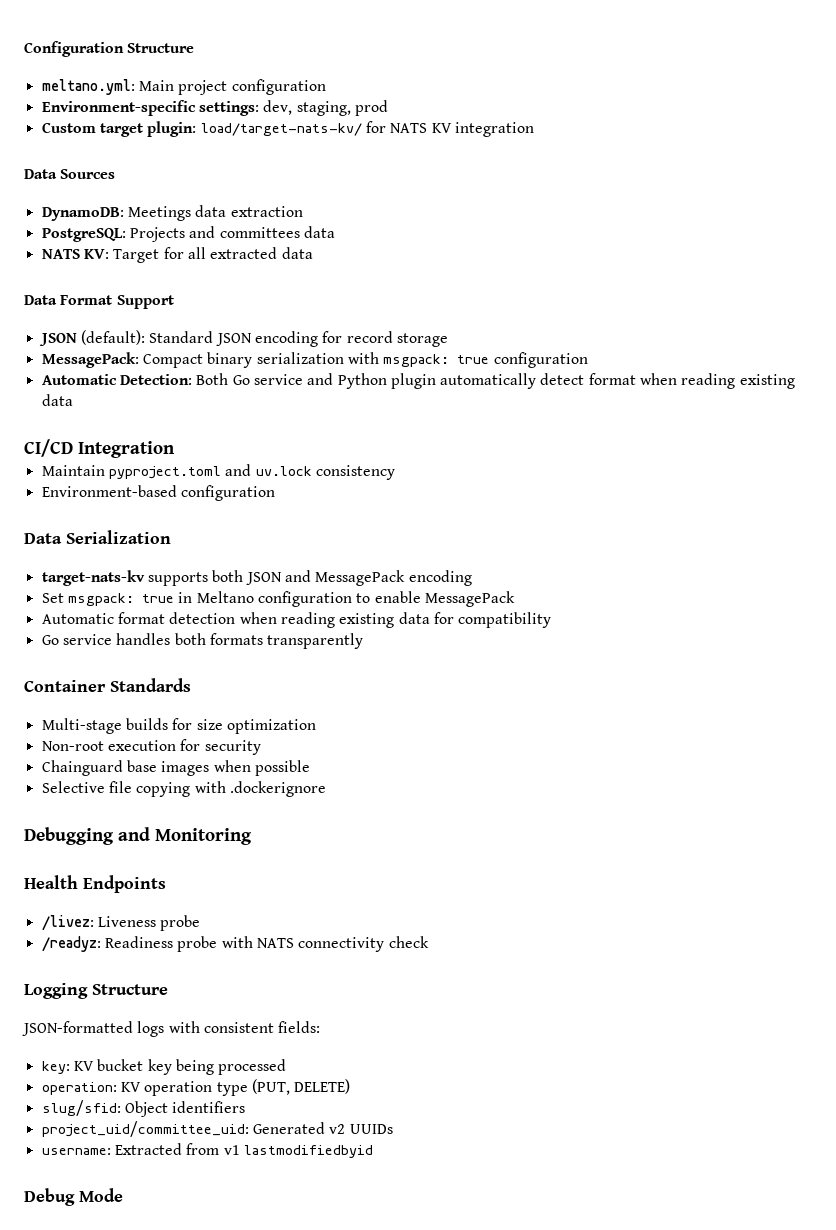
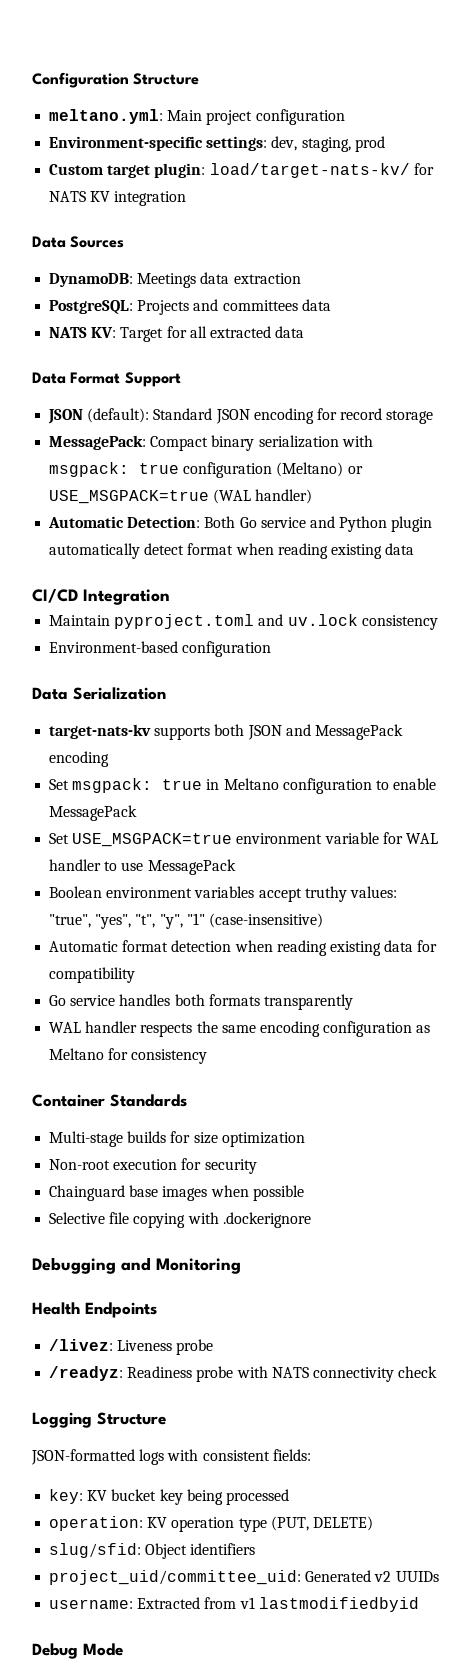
(588, 360) none -> [276,462,363,477] [49,489,313,504] (Meltano) or USE_MSGPACK=true (WAL handler)
(515, 599) none -> [49,832,438,847] [49,859,236,875] [49,886,397,902] [49,913,323,929] // Set USE_MSGPACK=true environment variable for WAL handler to use MessagePack // Boolean environment variables accept truthy values: "true", "yes", "t", "y", "1" (case-insensitive)
(364, 641) none -> [49,1021,431,1037] [49,1048,208,1064] // WAL handler respects the same encoding configuration as Meltano for consistency

